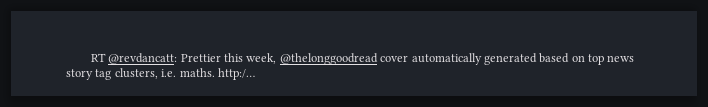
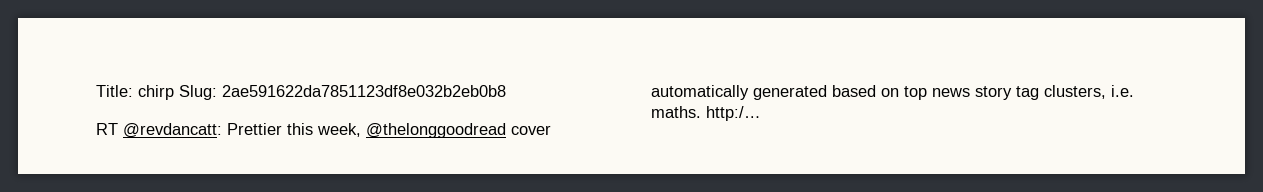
(90, 57) none -> [96,85,506,100] Title: chirp Slug: 2ae591622da7851123df8e032b2eb0b8 //

